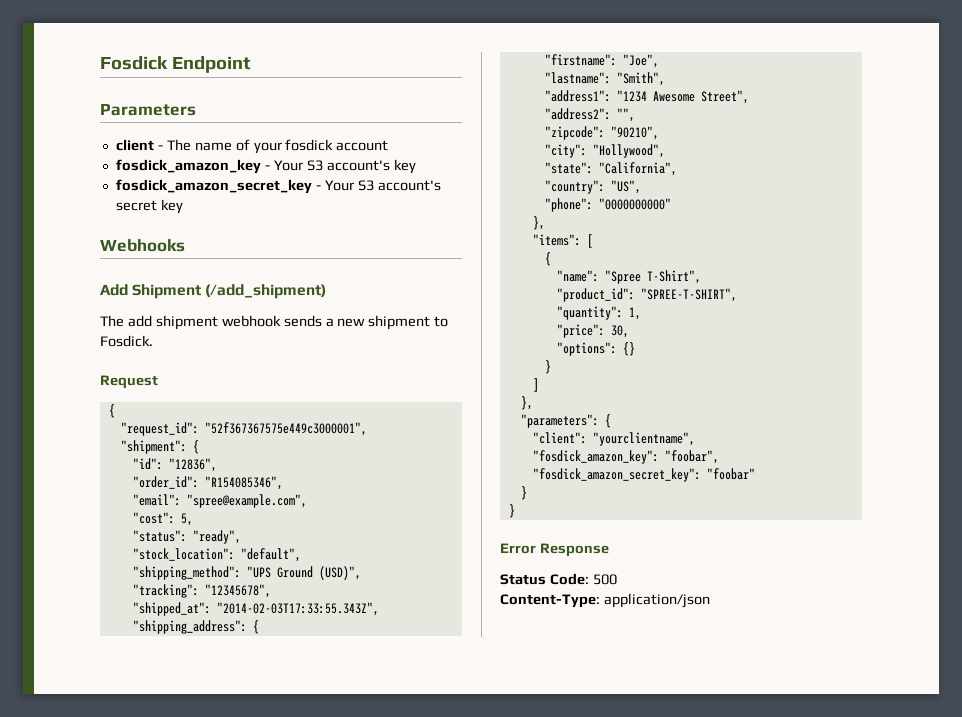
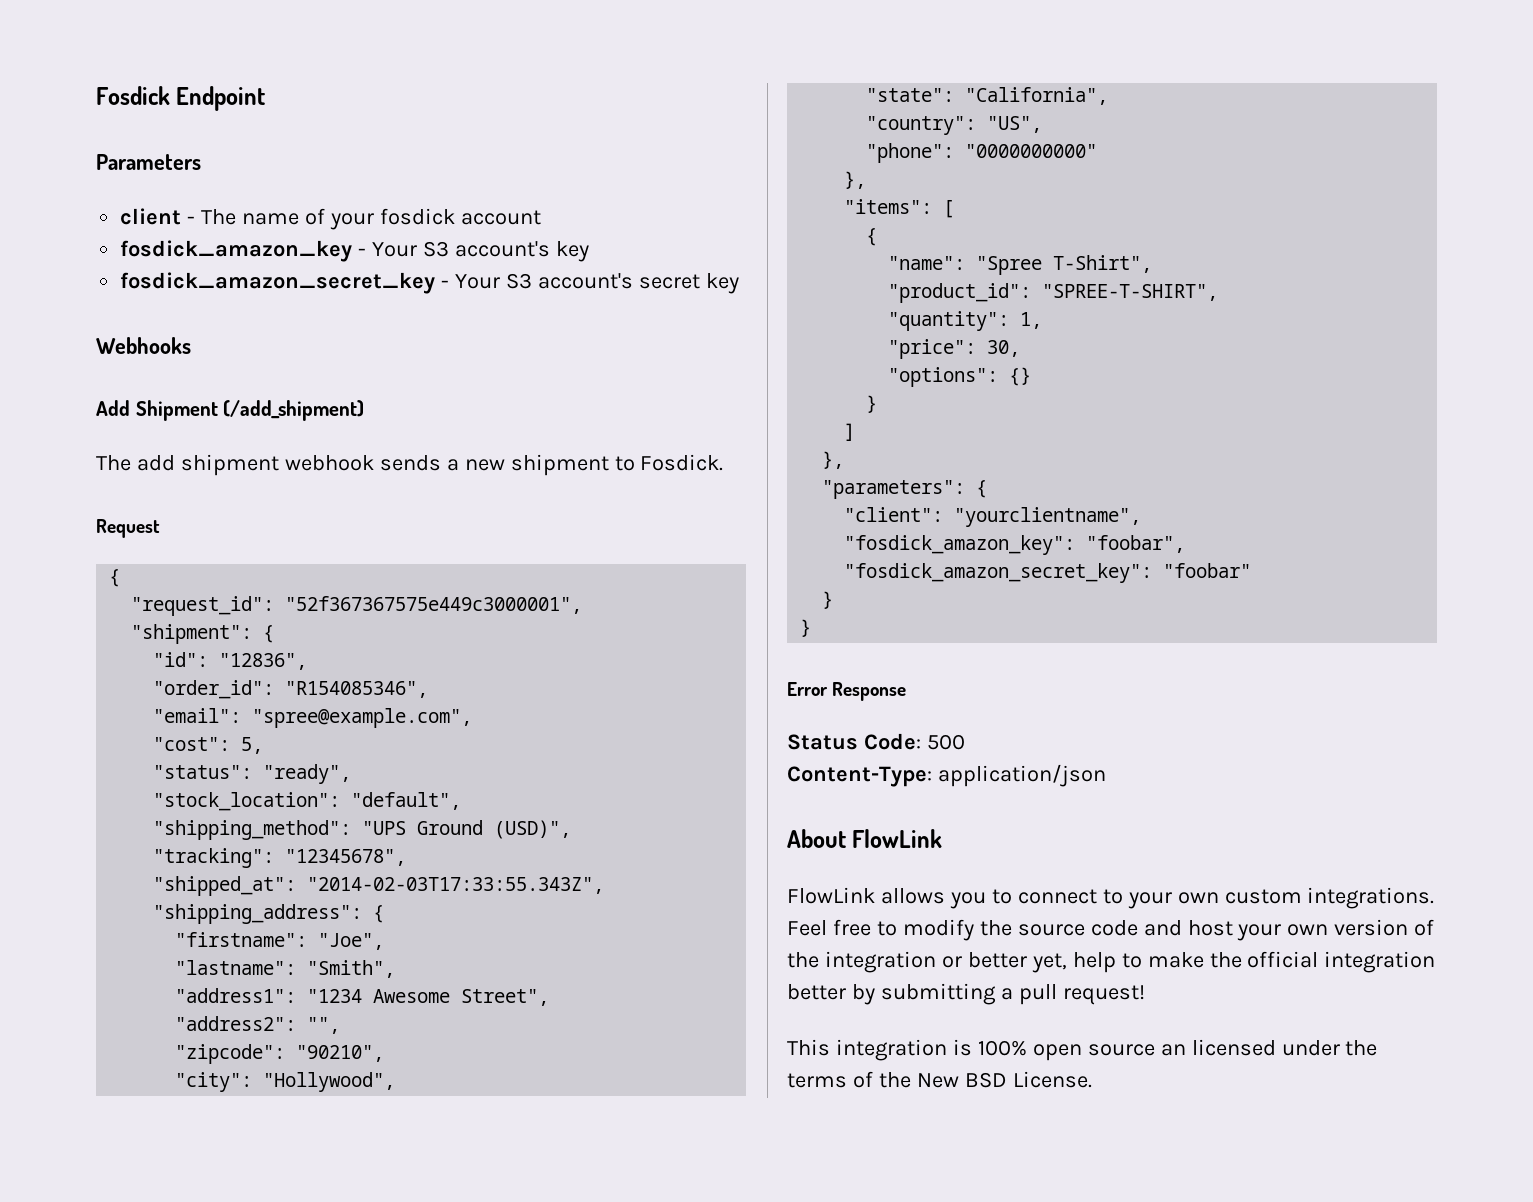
(710, 600) none -> [787,829,943,848] [787,887,1435,909] [787,919,1435,941] [787,951,1436,973] [787,983,1145,1005] [787,1039,1378,1061] [787,1071,1092,1088] // About FlowLink // FlowLink allows you to connect to your own custom integrations. Feel free to modify the source code and host your own version of the integration or better yet, help to make the official integration better by submitting a pull request! // This integration is 100% open source an licensed under the terms of the New BSD License.

